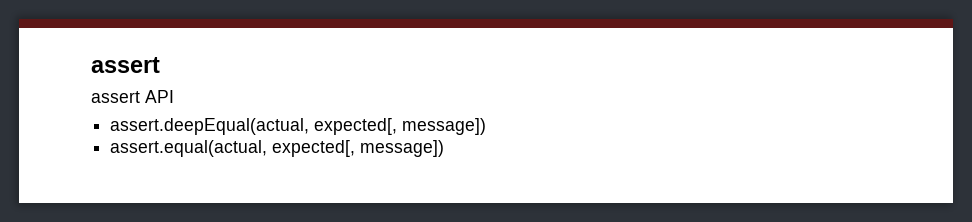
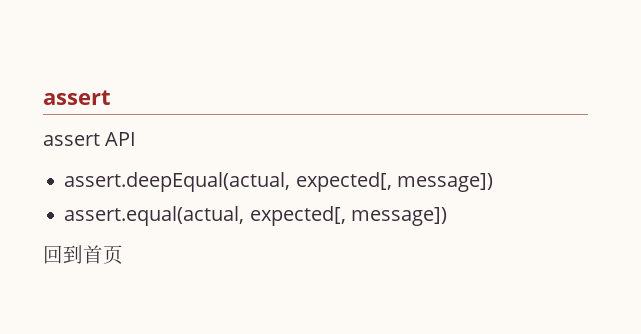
(445, 148) none -> [43,245,123,265] // 回到首页

